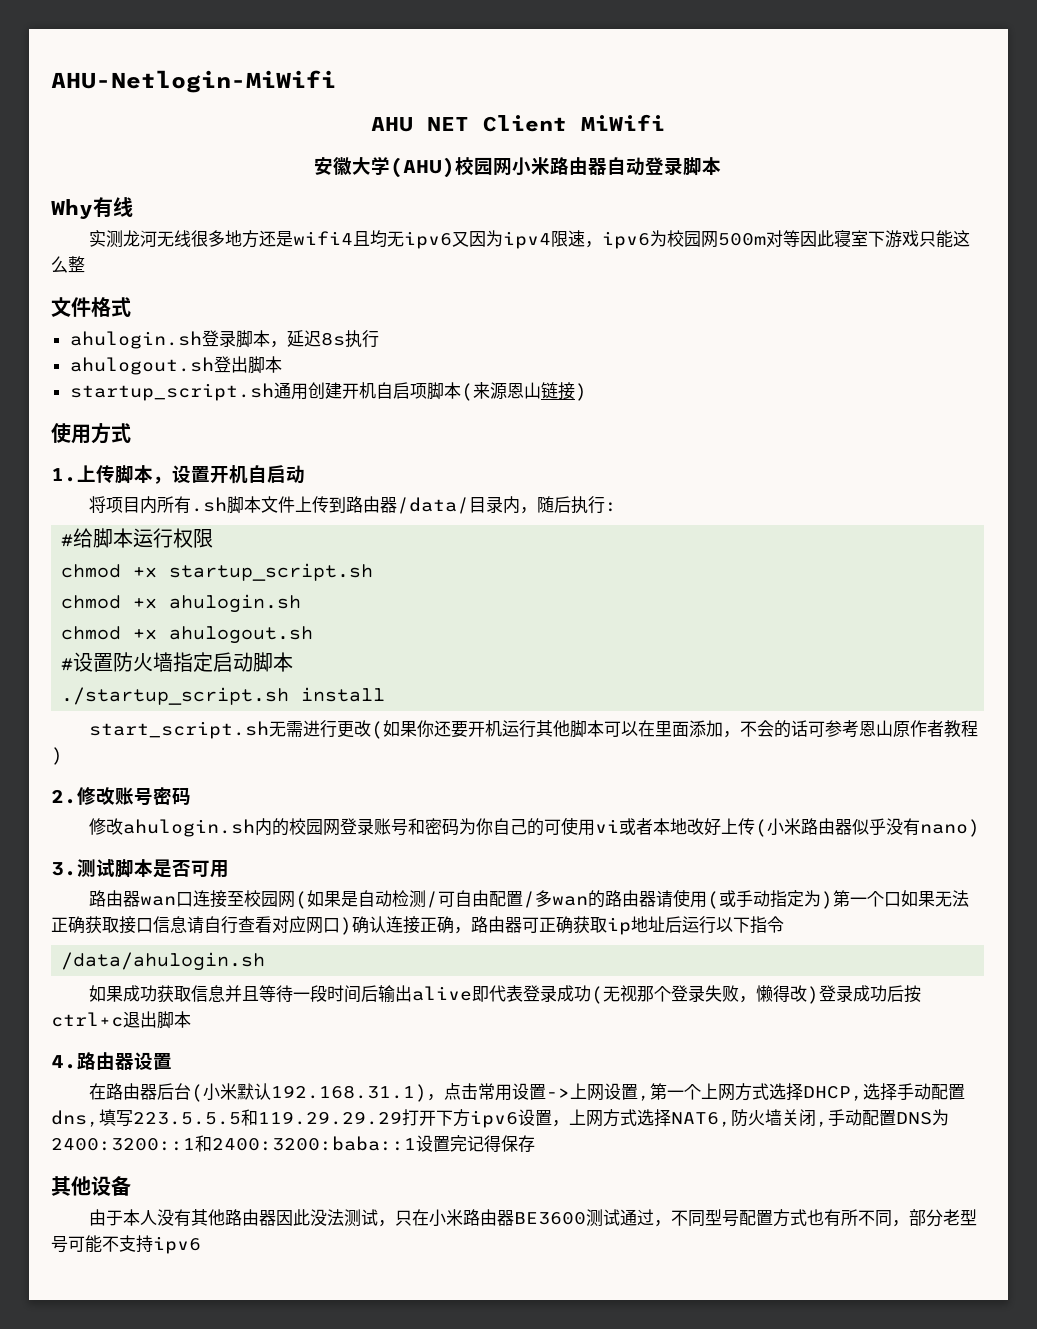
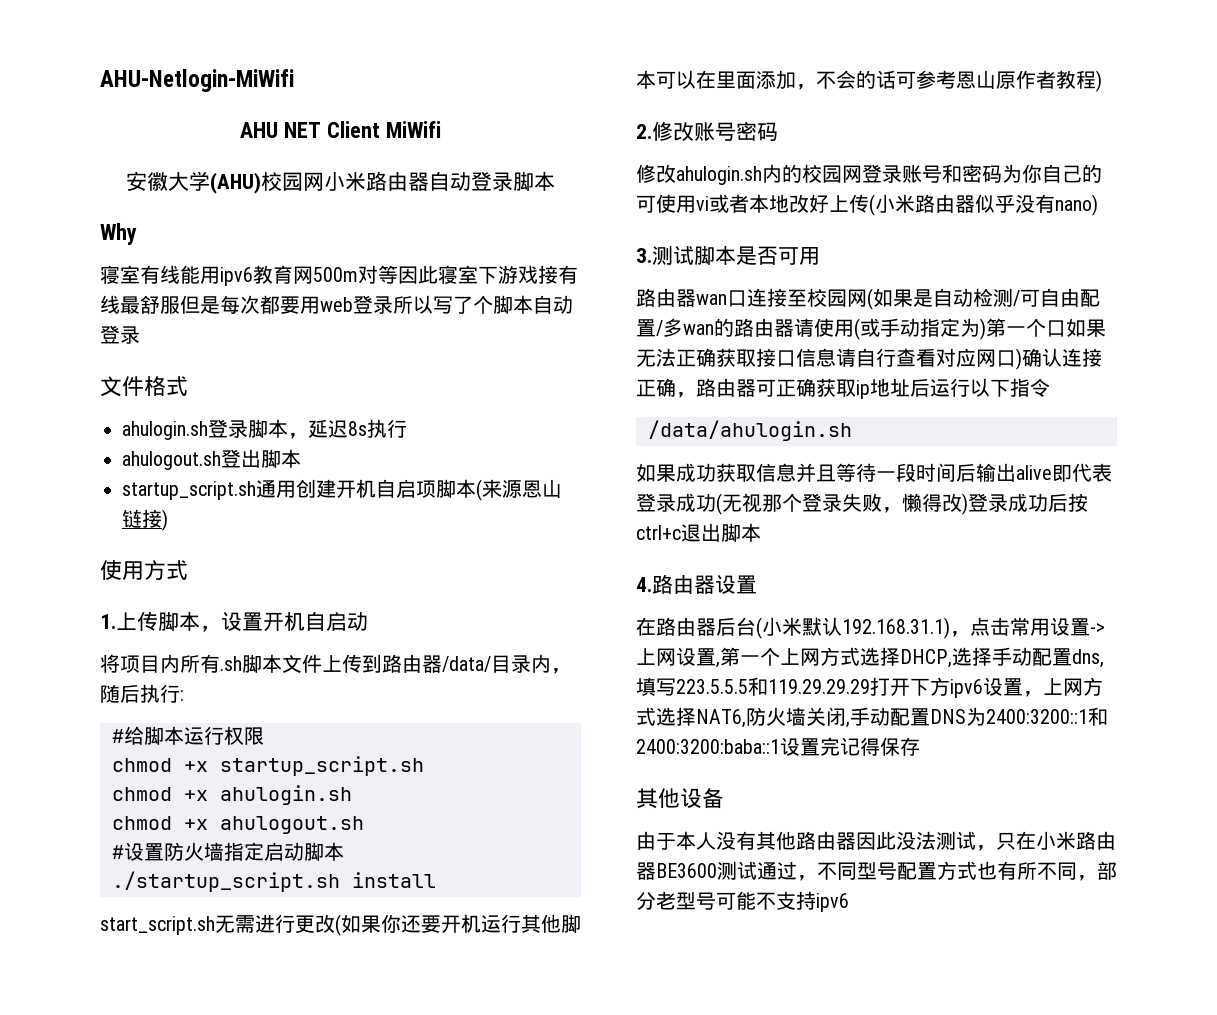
[93,197,133,217] [88,230,701,249] 有线 // 实测龙河无线很多地方还是wifi4且均无ipv6又因为ipv4限速，ipv6为校园 -> [100,265,293,286] // 寝室有线能用ipv6教育
[918,230,970,248] [51,256,85,273] 只能这么整 -> [538,265,578,284] [100,295,573,314] [100,325,140,344] 接有线最舒服但是每次都要用web登录所以写了个脚本自动登录

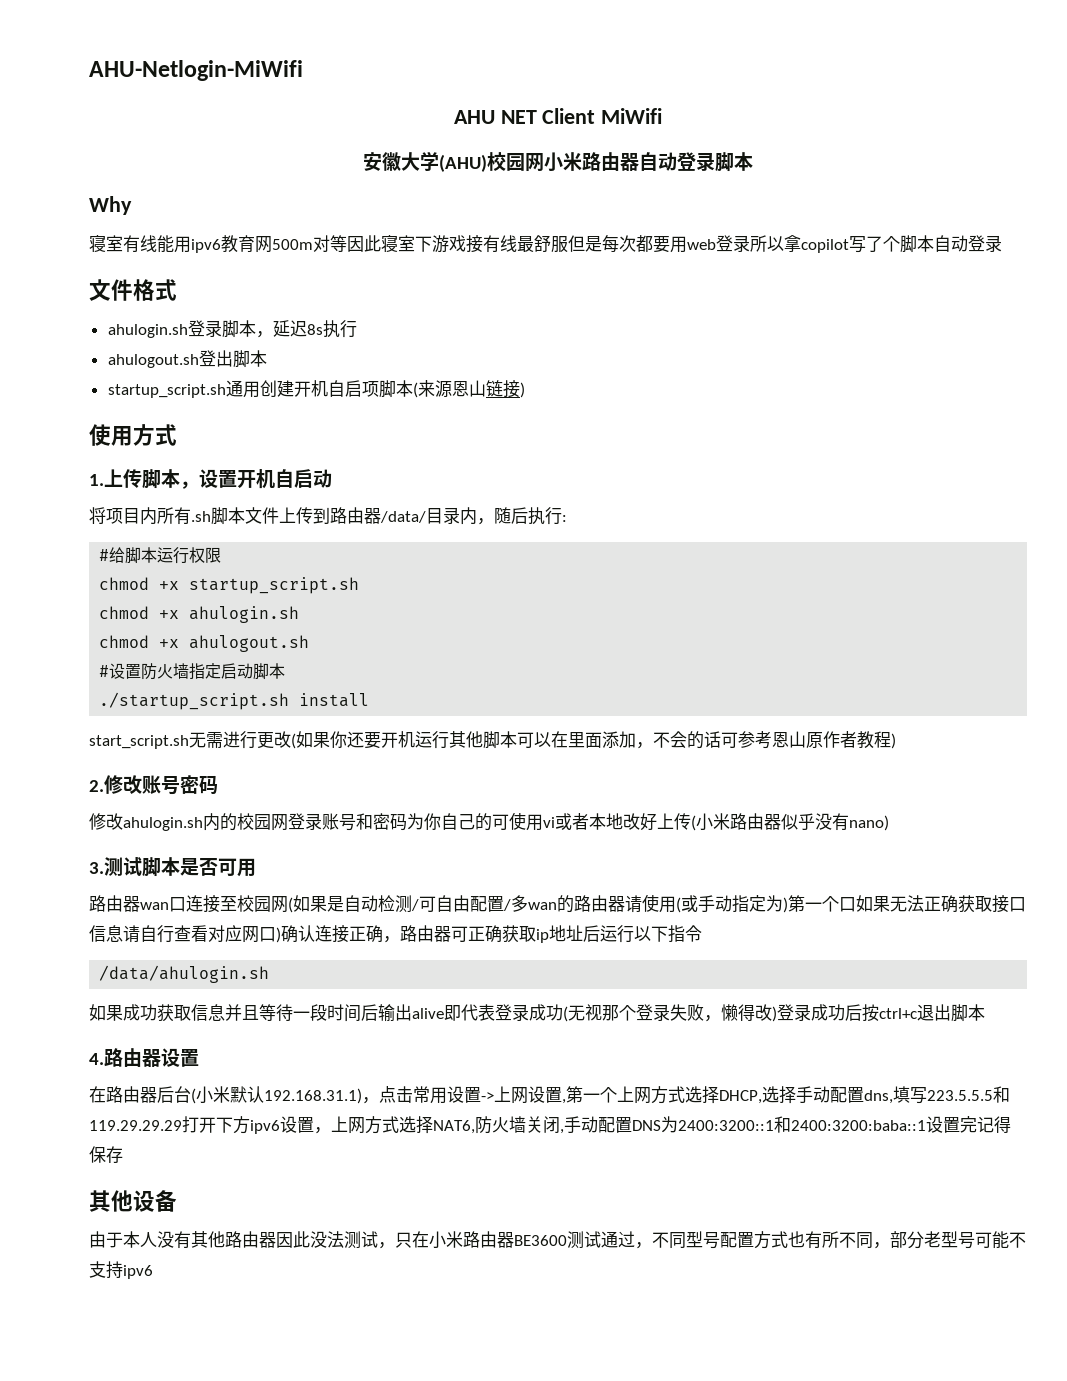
(433, 304) none -> [784,235,849,253] 拿copilot

